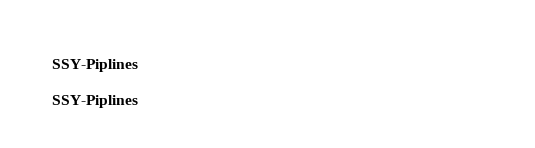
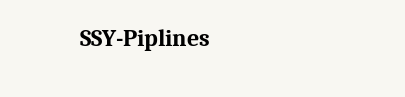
[52,59,138,72] [52,95,138,108] SSY-Piplines // SSY-Piplines -> [80,29,210,51] SSY-Piplines

